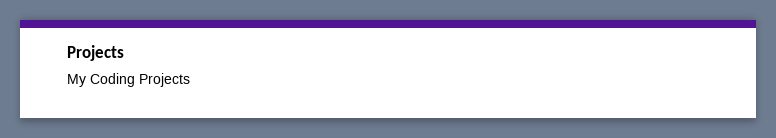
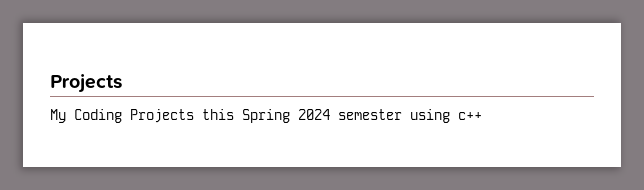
(190, 80) none -> [202,109,482,123] this Spring 2024 semester using c++

